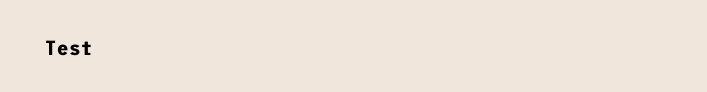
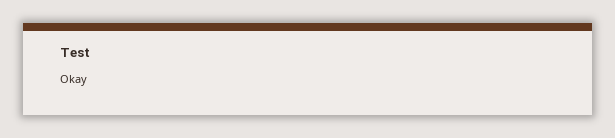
(93, 48) none -> [60,75,87,86] // Okay

